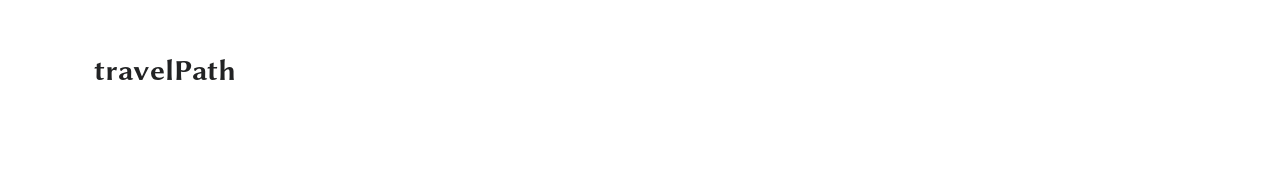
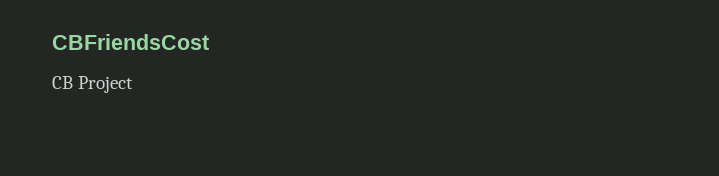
[94,59,236,80] travelPath -> [52,34,209,50] [52,76,134,93] CBFriendsCost // CB Project

